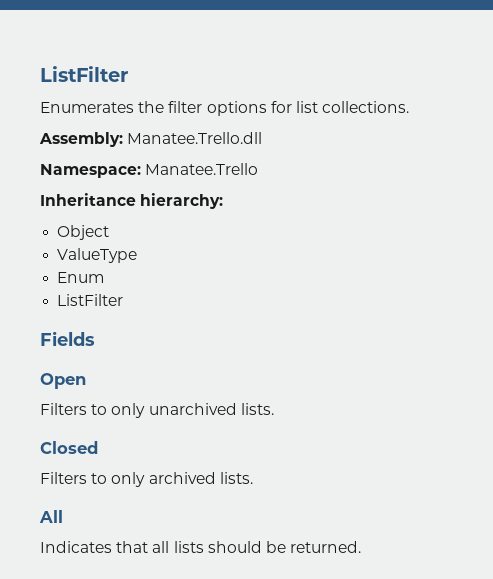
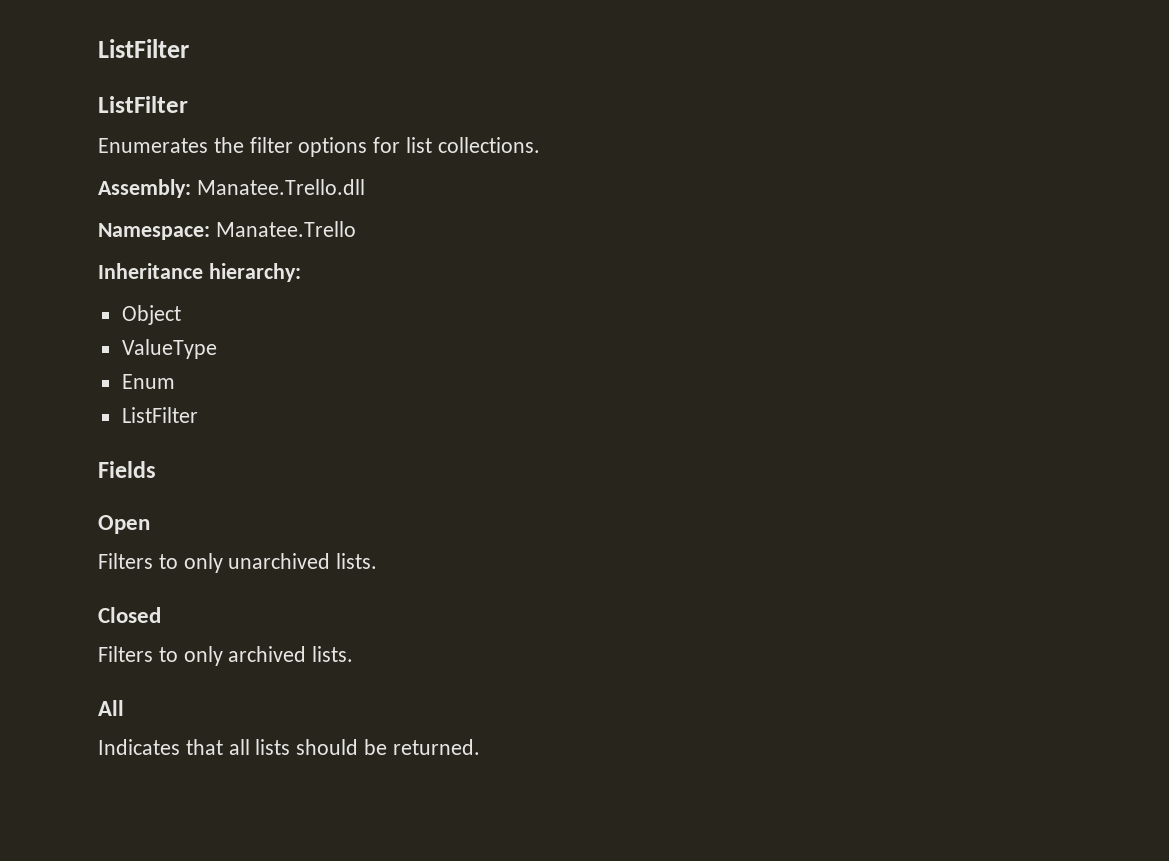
[40,66,128,82] ListFilter -> [98,39,189,58] [98,96,188,113] ListFilter // ListFilter

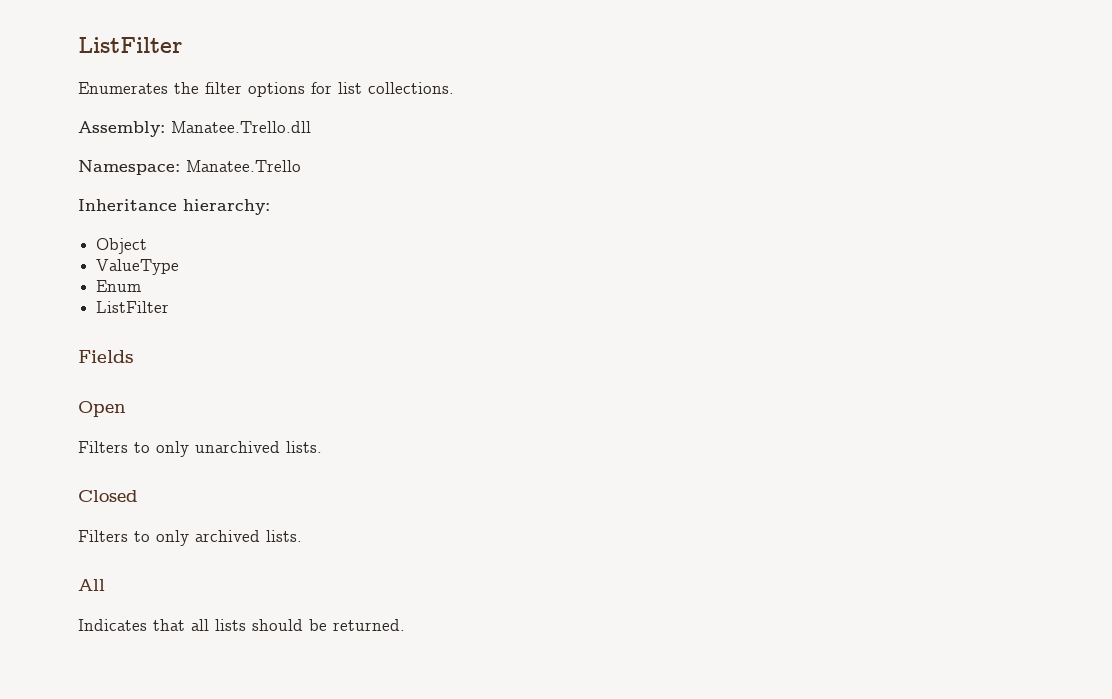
[98,39,189,58] [98,96,188,113] ListFilter // ListFilter -> [78,37,182,53] ListFilter

